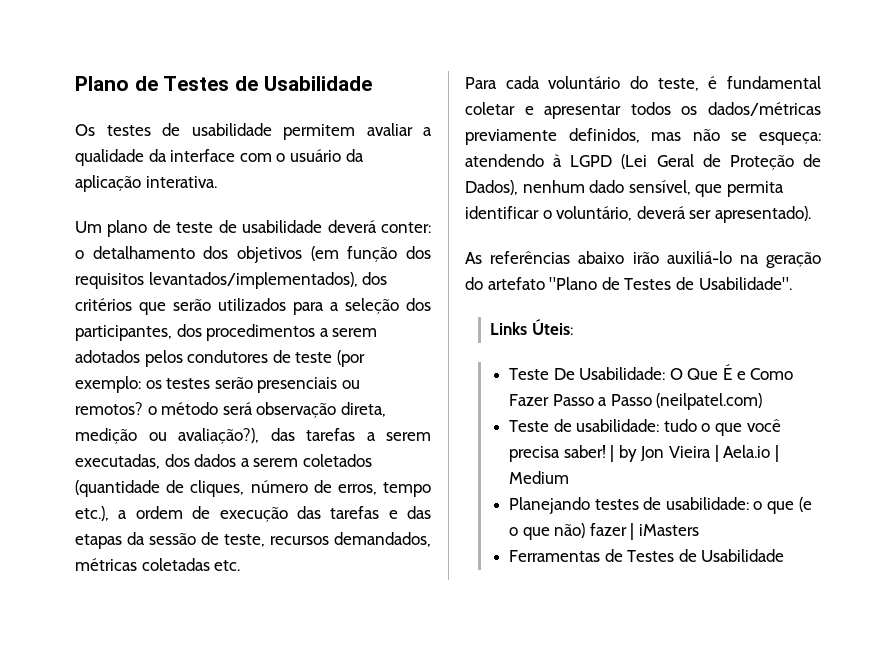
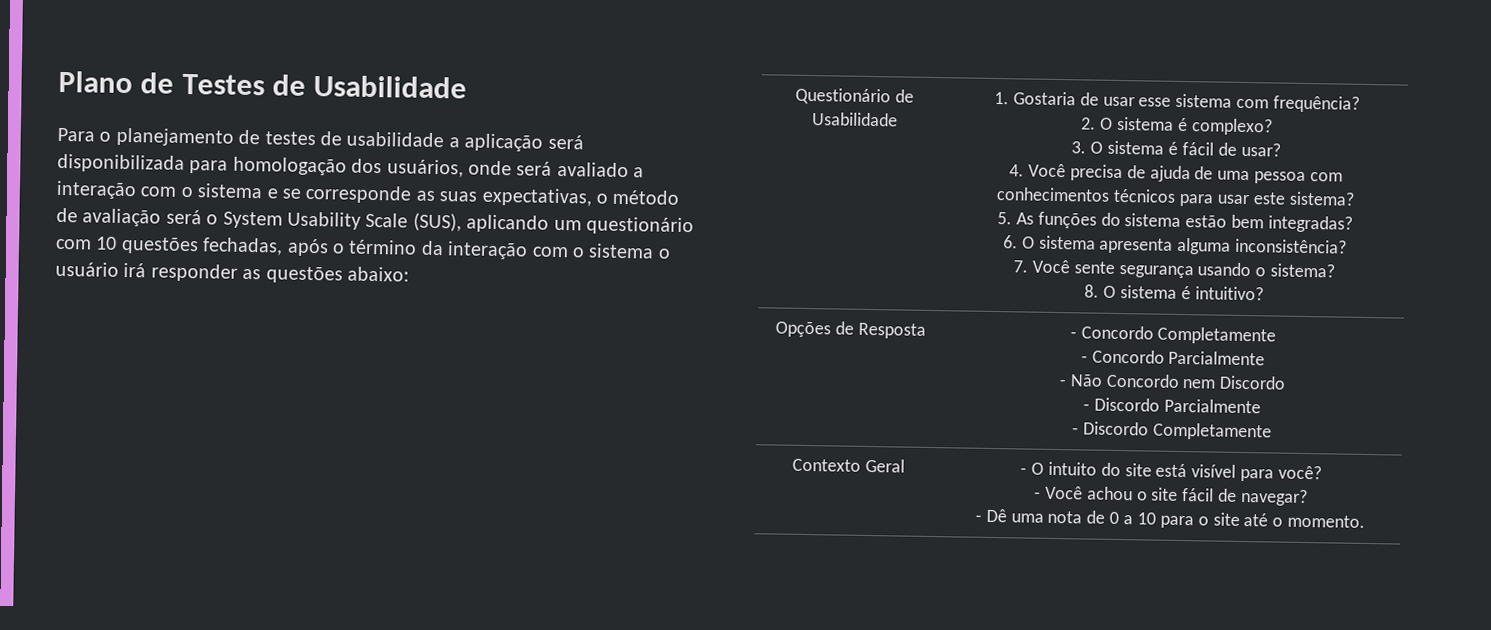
[75,123,432,140] [75,149,364,166] [75,175,217,192] [75,220,431,237] [75,246,431,263] [75,272,388,289] [75,298,431,315] [75,324,378,341] [75,350,365,367] [75,376,360,393] [75,402,386,418] [75,428,431,444] [75,454,372,469] [75,480,431,497] [75,506,431,522] [75,532,431,549] [75,558,241,571] [465,76,821,91] [465,102,821,119] [465,128,821,145] [465,154,821,170] [465,180,784,197] [465,206,811,223] [465,251,821,268] [465,277,792,290] [490,319,573,335] [509,364,794,380] [509,393,763,410] [509,419,781,436] [509,445,779,462] [509,471,570,484] [509,497,812,514] [509,523,700,540] [509,549,785,562] Os testes de usabilidade permitem avaliar a qualidade da interface com o usuário da aplicação interativa. // Um plano de teste de usabilidade deverá conter: o detalhamento dos objetivos (em função dos requisitos levantados/implementados), dos critérios que serão utilizados para a seleção dos participantes, dos procedimentos a serem adotados pelos condutores de teste (por exemplo: os testes serão presenciais ou remotos? o método será observação direta, medição ou avaliação?), das tarefas a serem executadas, dos dados a serem coletados (quantidade de cliques, número de erros, tempo etc.), a ordem de execução das tarefas e das etapas da sessão de teste, recursos demandados, métricas coletadas etc. // Para cada voluntário do teste, é fundamental coletar e apresentar todos os dados/métricas previamente definidos, mas não se esqueça: atendendo à LGPD (Lei Geral de Proteção de Dados), nenhum dado sensível, que permita identificar o voluntário, deverá ser apresentado). // As referências abaixo irão auxiliá-lo na geração do artefato "Plano de Testes de Usabilidade". // Links Úteis: // Teste De Usabilidade: O Que É e Como Fazer Passo a Passo (neilpatel.com) // Teste de usabilidade: tudo o que você precisa saber! | by Jon Vieira | Aela.io | Medium // Planejando testes de usabilidade: o que (e o que não) fazer | iMasters // Ferramentas de Testes de Usabilidade -> [57,127,584,152] [57,153,645,178] [56,180,680,207] [56,207,694,236] [55,236,671,260] [55,261,409,284] [795,87,914,106] [811,112,898,127] [993,91,1361,113] [1081,116,1273,136] [1071,140,1281,157] [1009,163,1343,184] [996,187,1355,207] [996,211,1354,233] [1002,235,1348,255] [1012,259,1336,279] [1084,284,1264,301] [775,321,926,339] [1069,325,1277,345] [1080,349,1266,366] [1058,373,1287,390] [1083,397,1261,414] [1072,421,1272,441] [792,458,905,473] [1020,461,1322,482] [1033,485,1309,507] [974,508,1366,529] Para o planejamento de testes de usabilidade a aplicação será disponibilizada para homologação dos usuários, onde será avaliado a interação com o sistema e se corresponde as suas expectativas, o método de avaliação será o System Usability Scale (SUS), aplicando um questionário com 10 questões fechadas, após o término da interação com o sistema o usuário irá responder as questões abaixo: // Questionário de Usabilidade | 1. Gostaria de usar esse sistema com frequência? // 2. O sistema é complexo? // 3. O sistema é fácil de usar? // 4. Você precisa de ajuda de uma pessoa com conhecimentos técnicos para usar este sistema? // 5. As funções do sistema estão bem integradas? // 6. O sistema apresenta alguma inconsistência? // 7. Você sente segurança usando o sistema? // 8. O sistema é intuitivo? // Opções de Resposta | - Concordo Completamente // - Concordo Parcialmente // - Não Concordo nem Discordo // - Discordo Parcialmente // - Discordo Completamente // Contexto Geral | - O intuito do site está visível para você? // - Você achou o site fácil de navegar? // - Dê uma nota de 0 a 10 para o site até o momento.

